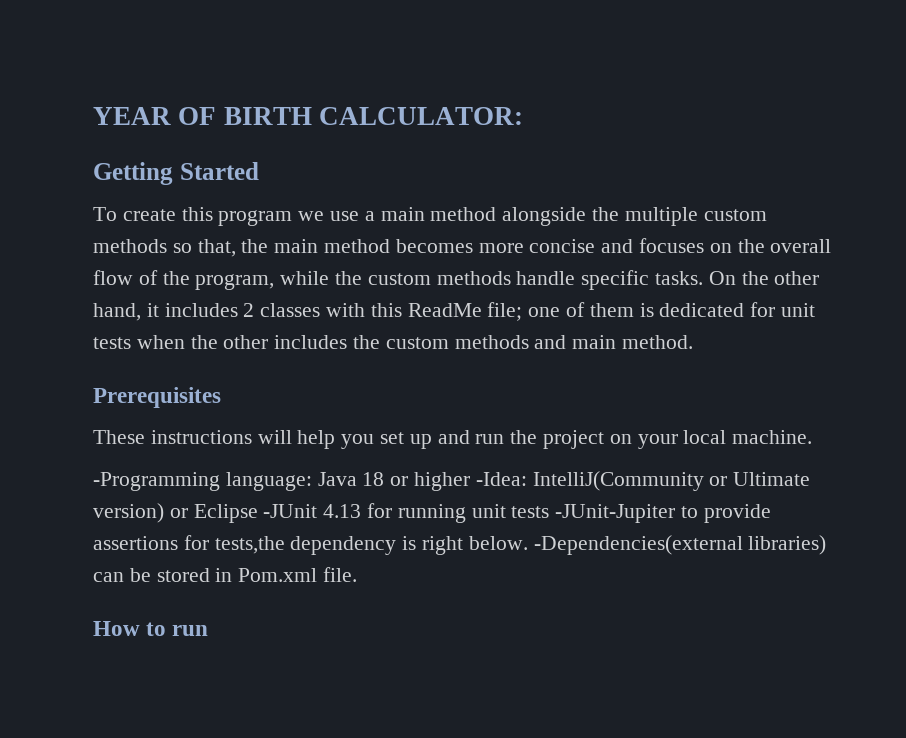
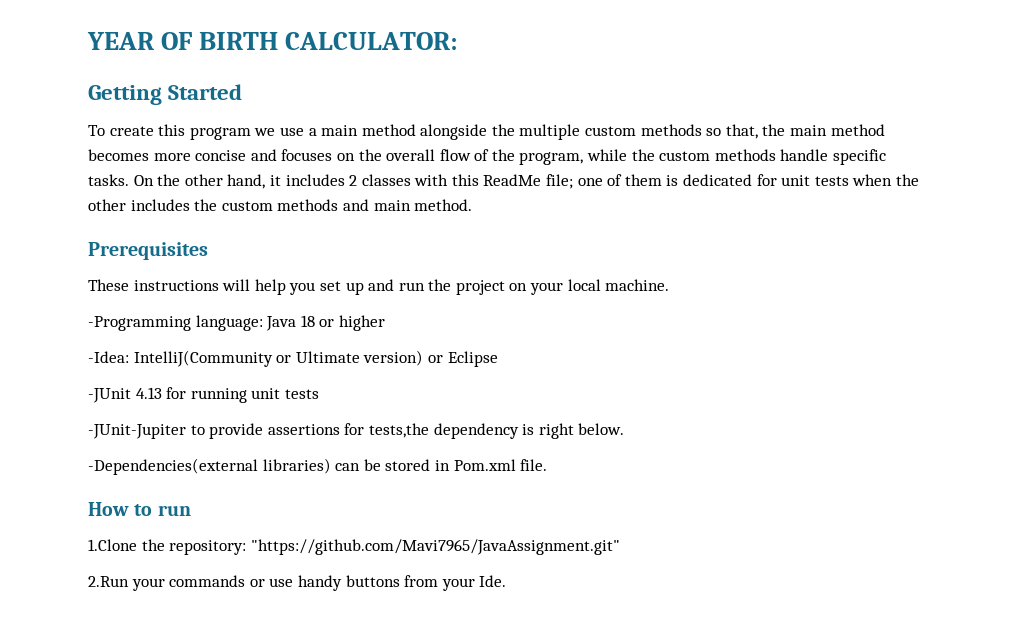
(471, 481) none -> (385, 323) //
(258, 513) none -> (498, 359) //
(550, 512) none -> (319, 394) //
(528, 543) none -> (625, 429) //
(209, 630) none -> [88,539,620,555] [88,575,507,591] // 1.Clone the repository: "https://github.com/Mavi7965/JavaAssignment.git" // 2.Run your commands or use handy buttons from your Ide.

